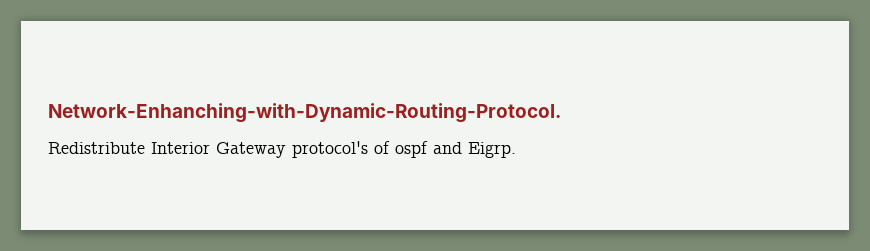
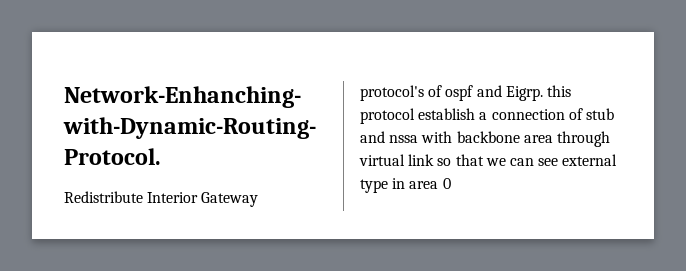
(516, 150) none -> [546,85,571,97] [360,108,614,124] [360,131,610,147] [359,154,618,166] [360,178,451,193] this protocol establish a connection of stub and nssa with backbone area through virtual link so that we can see external type in area 0

